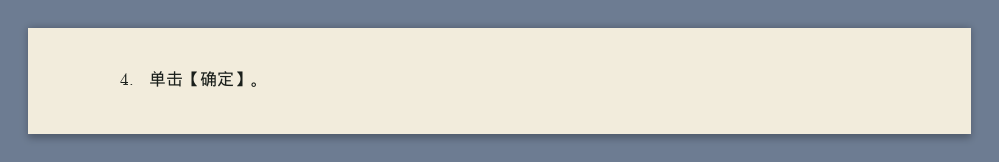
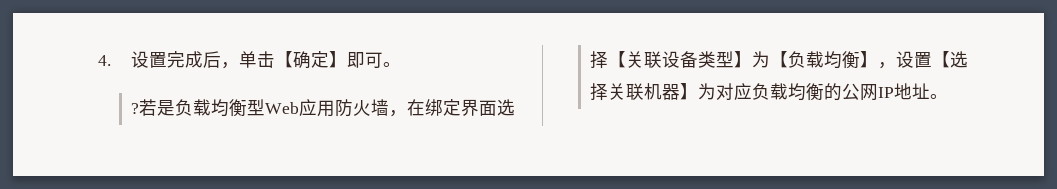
(134, 79) none -> [131,51,240,69] 设置完成后，
[250,82,268,87] 。 -> [347,52,402,68] [131,99,516,117] [590,51,969,69] [590,83,949,101] 即可。 // ?若是负载均衡型Web应用防火墙，在绑定界面选择【关联设备类型】为【负载均衡】，设置【选择关联机器】为对应负载均衡的公网IP地址。

